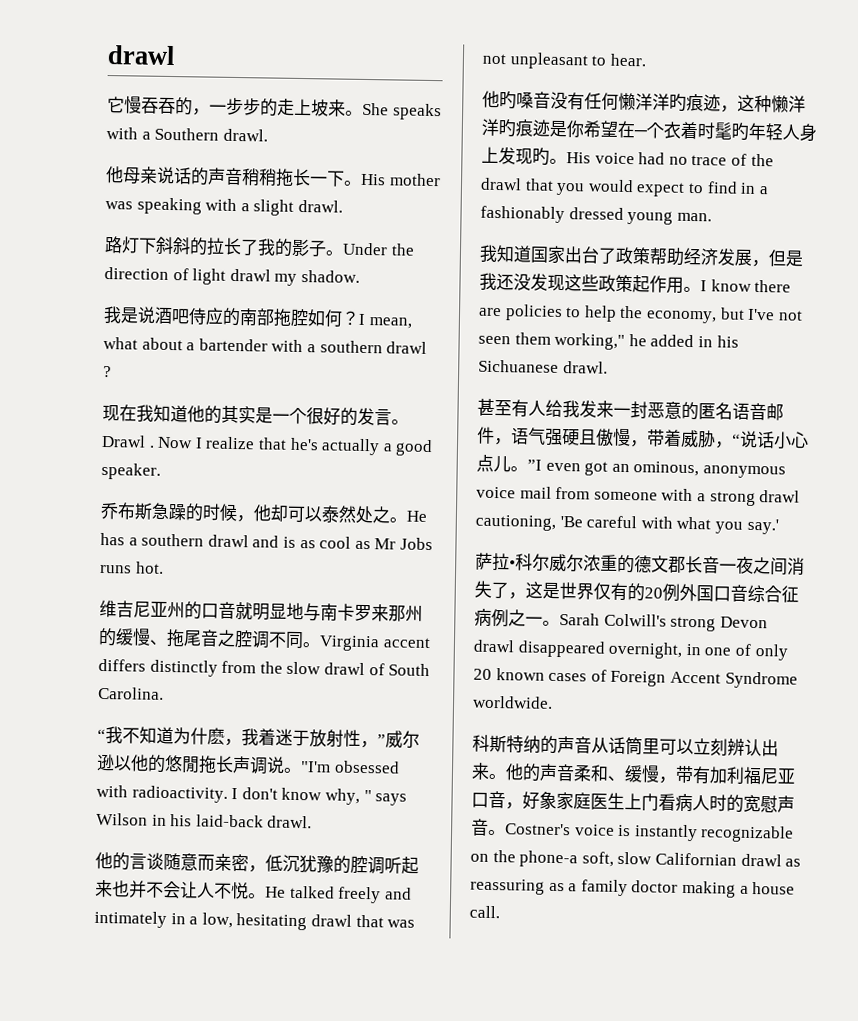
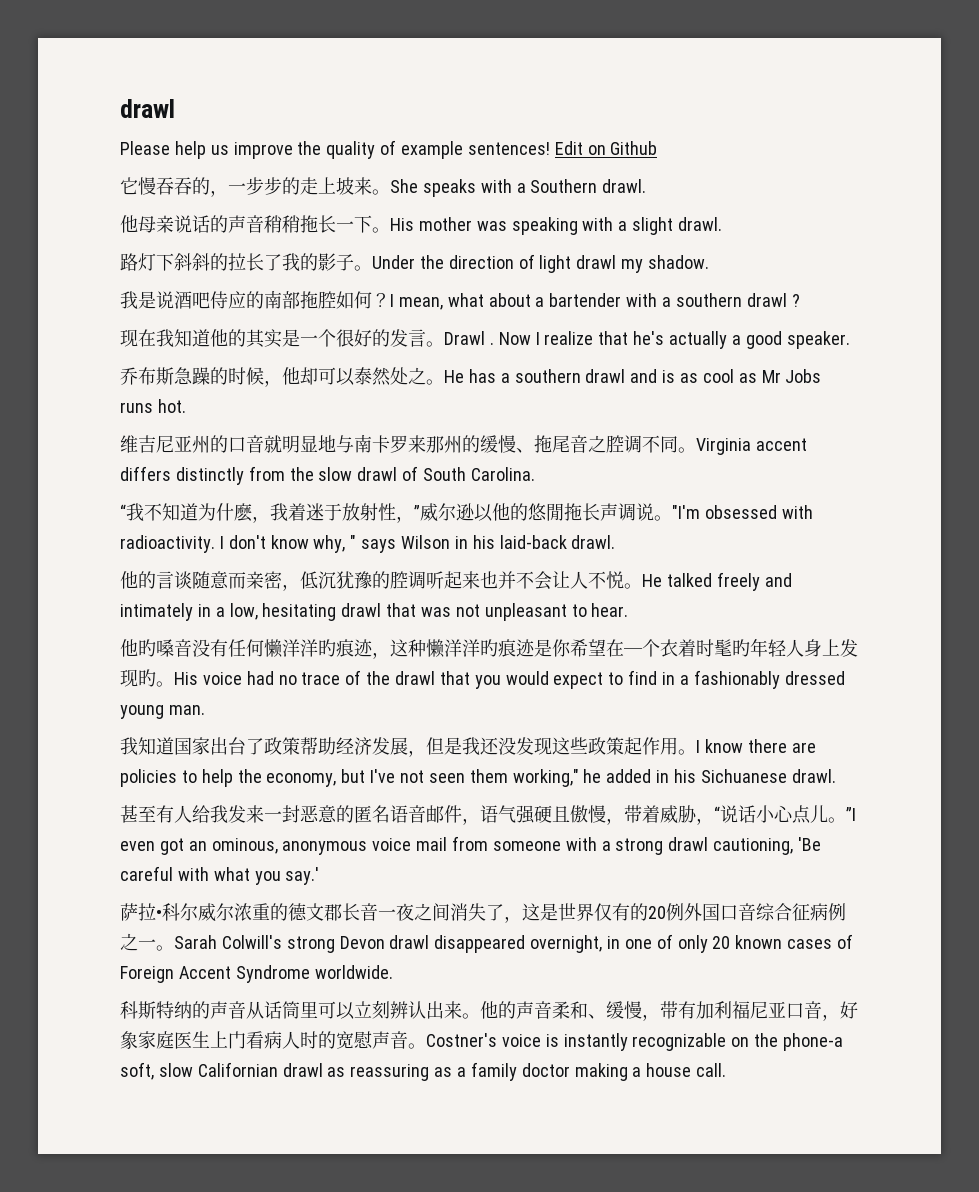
[107,45,175,66] drawl -> [120,99,175,118] [120,140,658,159] drawl // Please help us improve the quality of example sentences! Edit on Github

